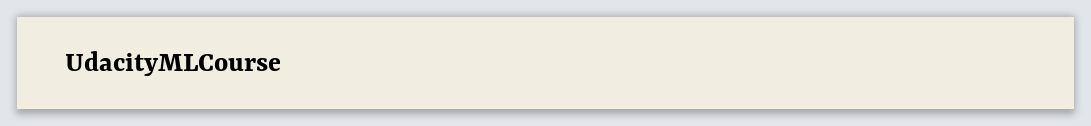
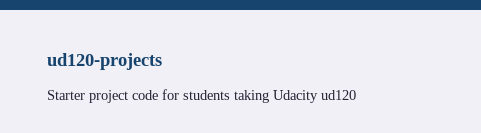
[65,51,281,76] UdacityMLCourse -> [47,53,162,70] [47,89,356,103] ud120-projects // Starter project code for students taking Udacity ud120

